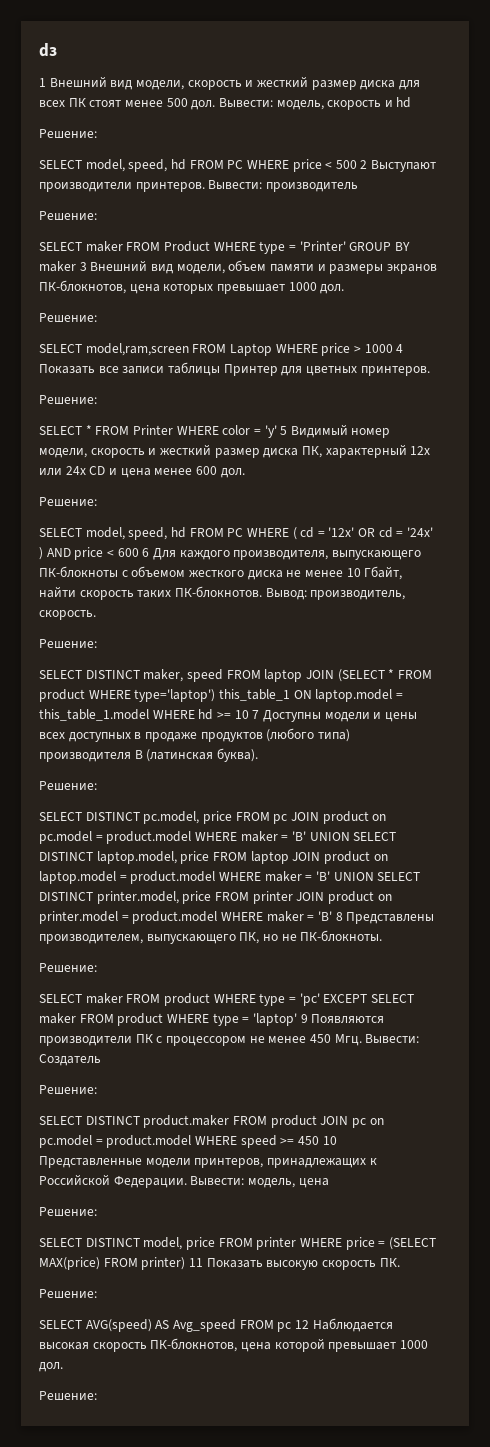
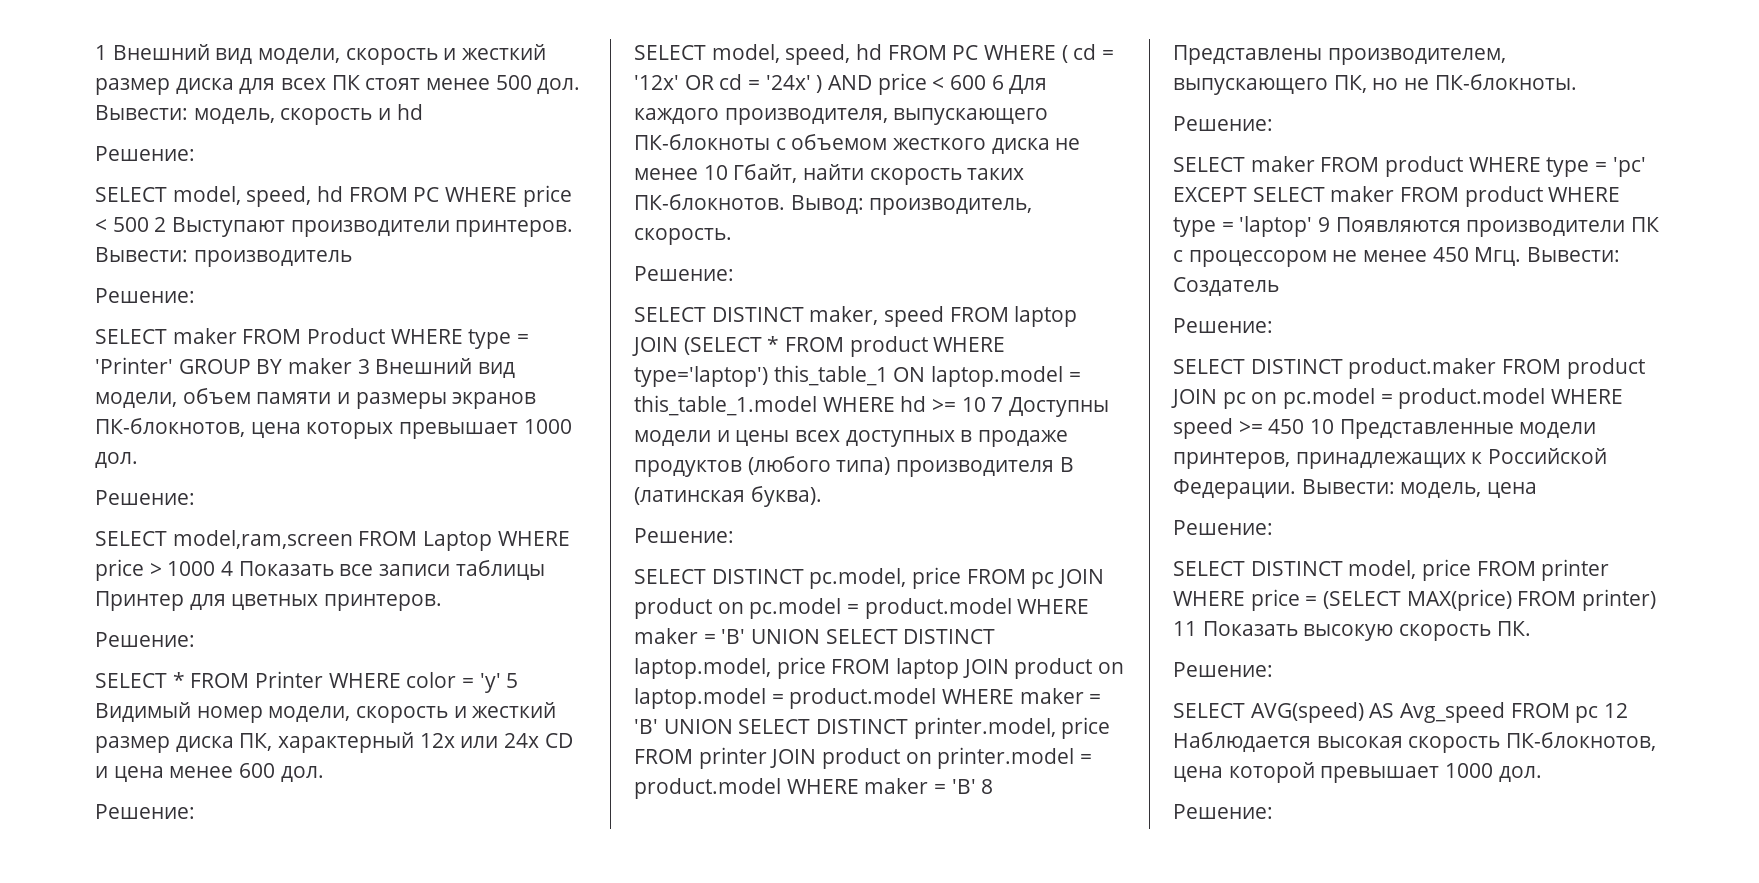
[39,43,57,57] dз // -> (95, 52) none

